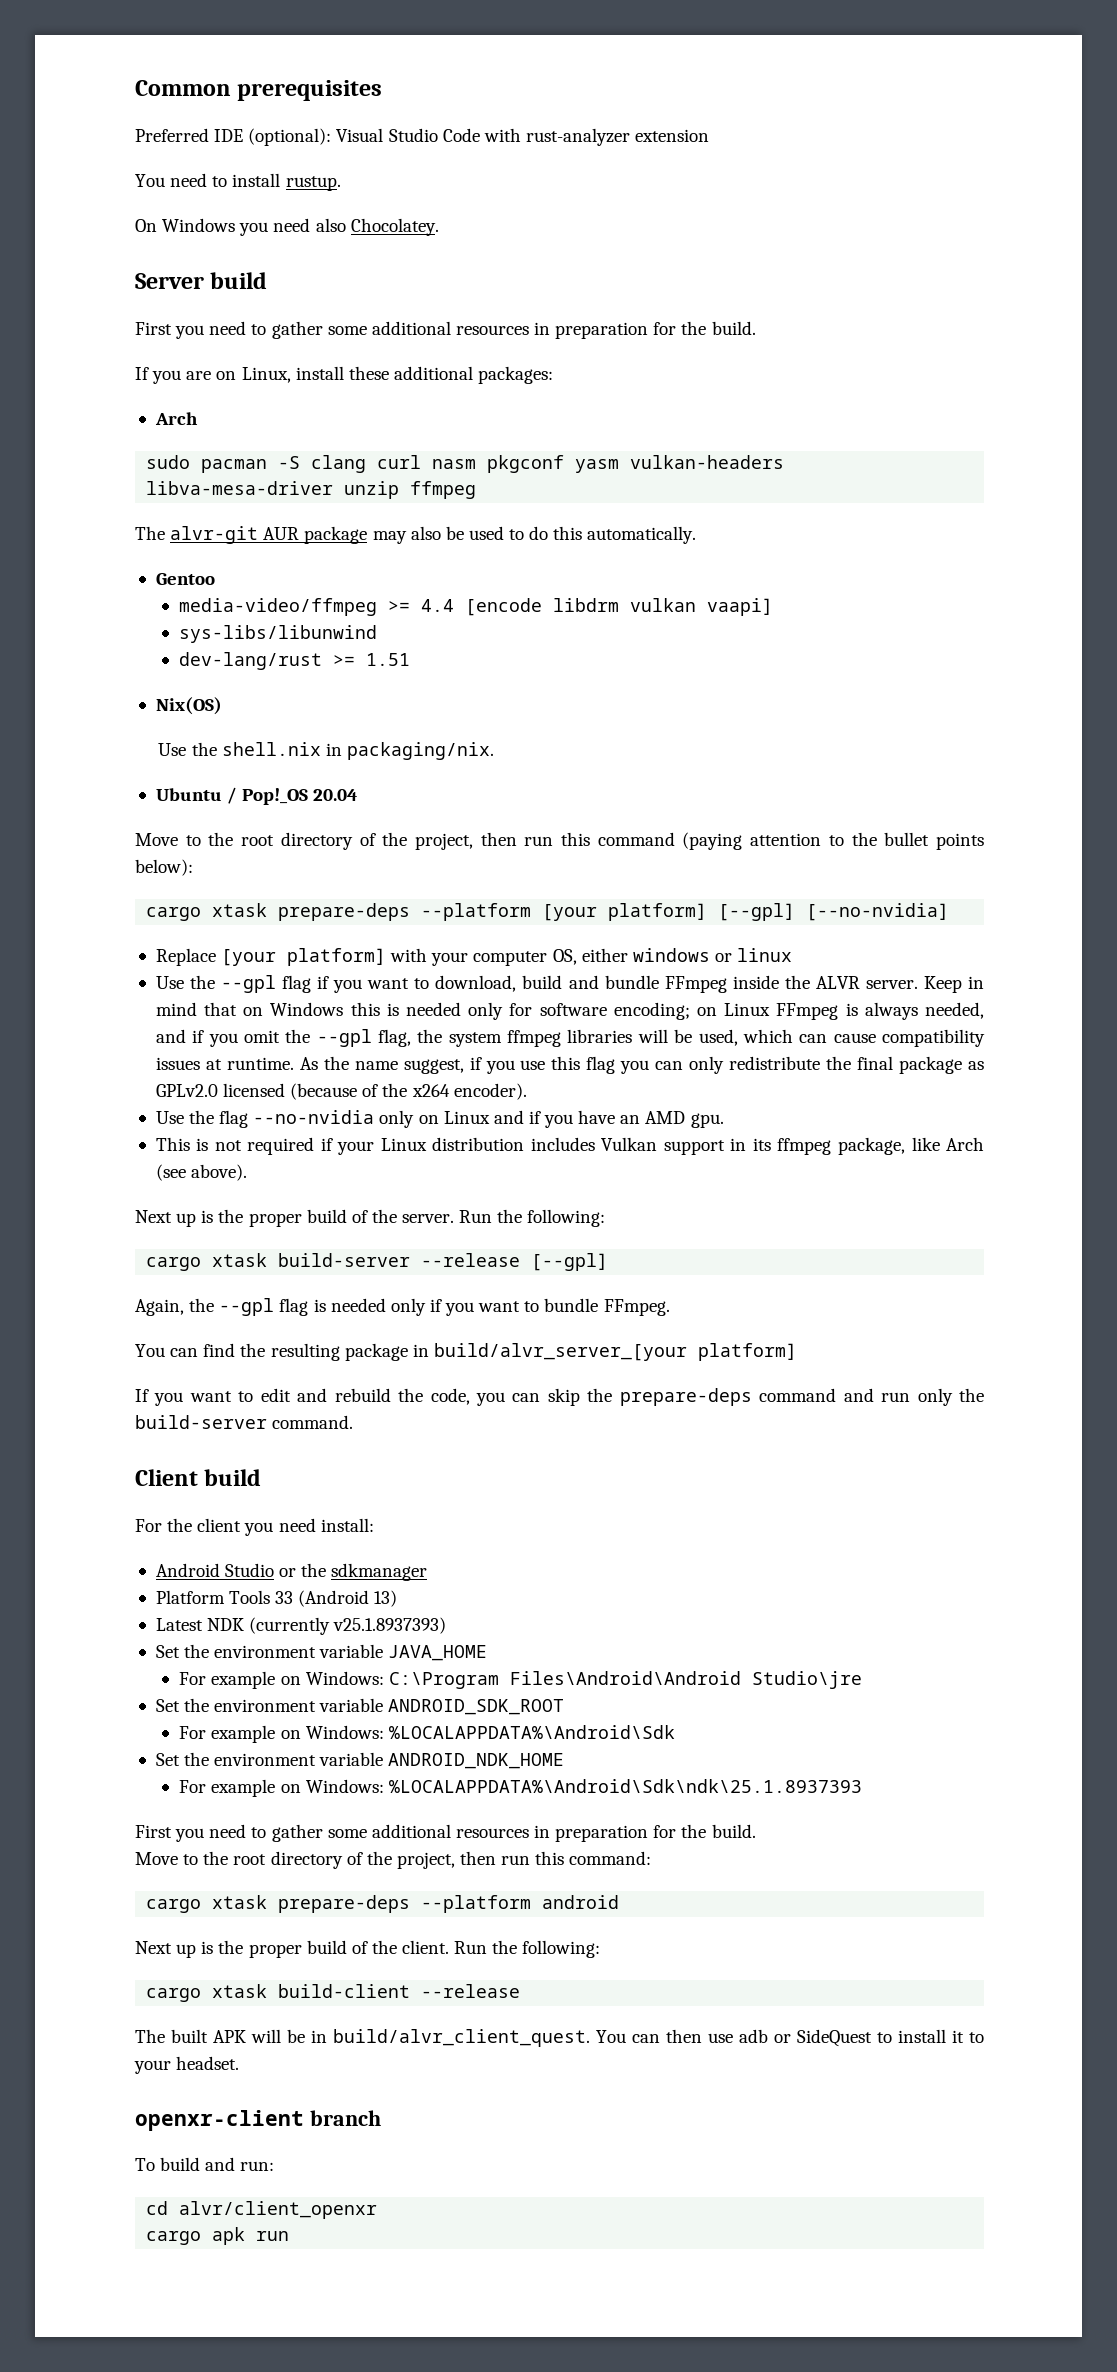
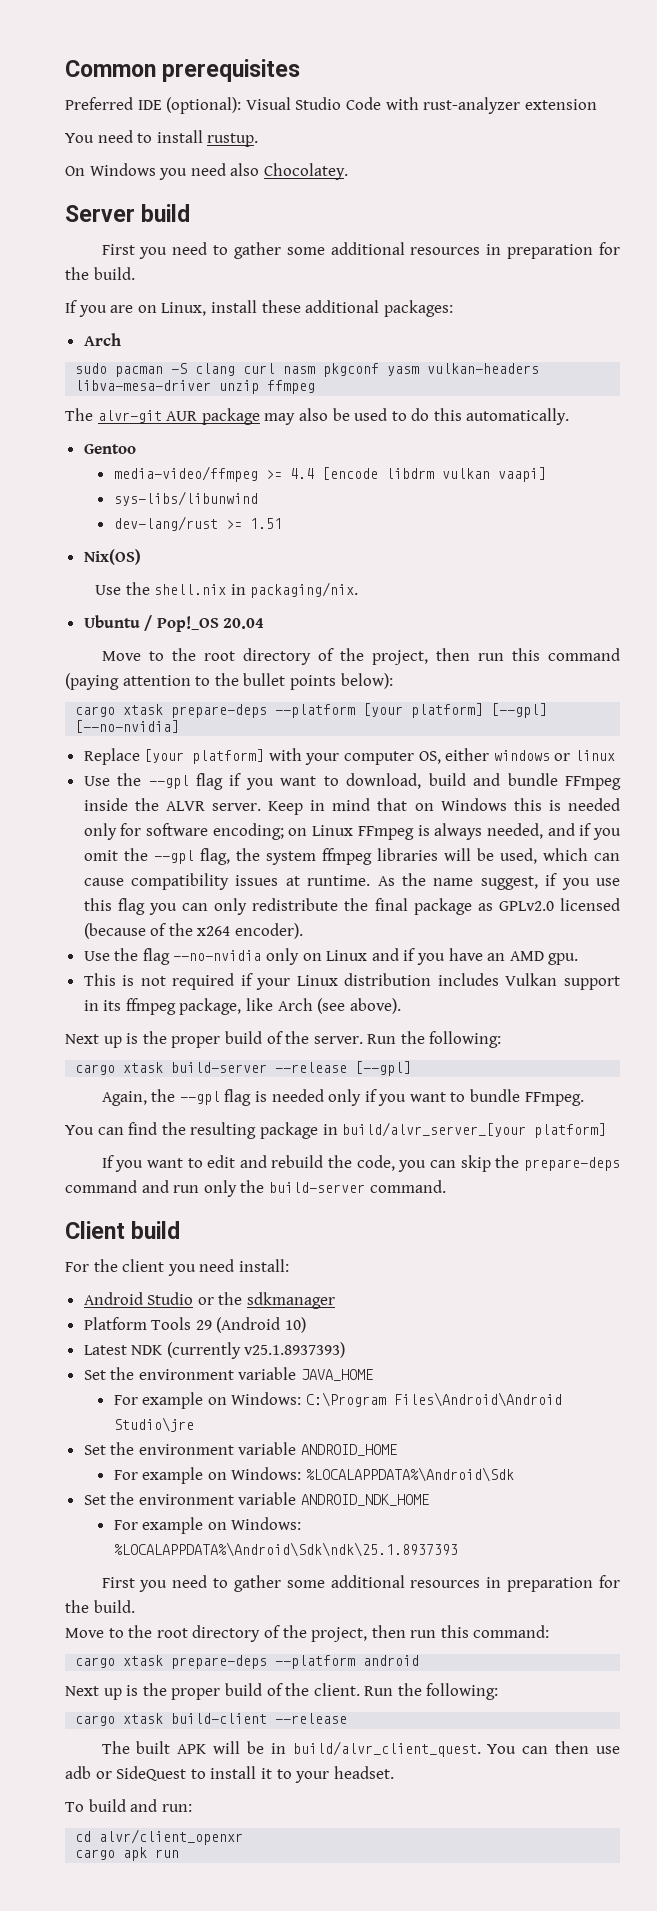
[275,1590,398,1607] 33 (Android 13) -> [195,1317,307,1333] 29 (Android 10)
[388,1699,565,1715] ANDROID_SDK_ROOT -> [301,1444,398,1456] ANDROID_HOME
[135,2110,381,2131] // openxr-client branch -> (394, 1772) none

